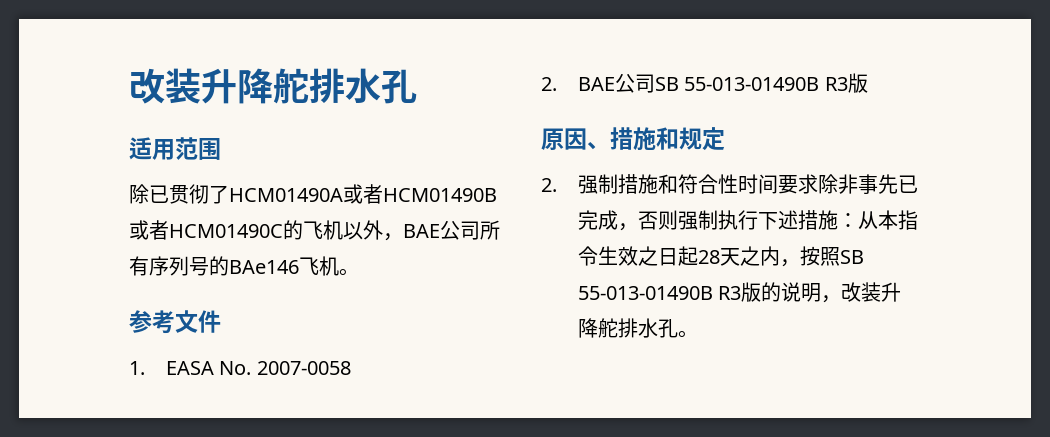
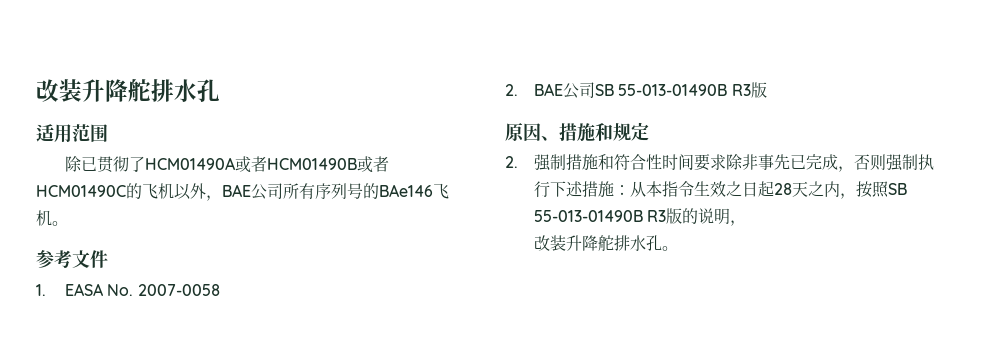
(842, 299) none -> (747, 223) //

